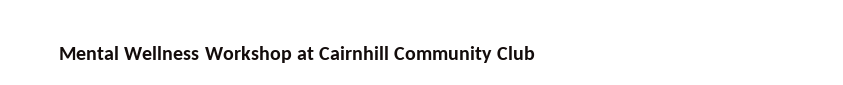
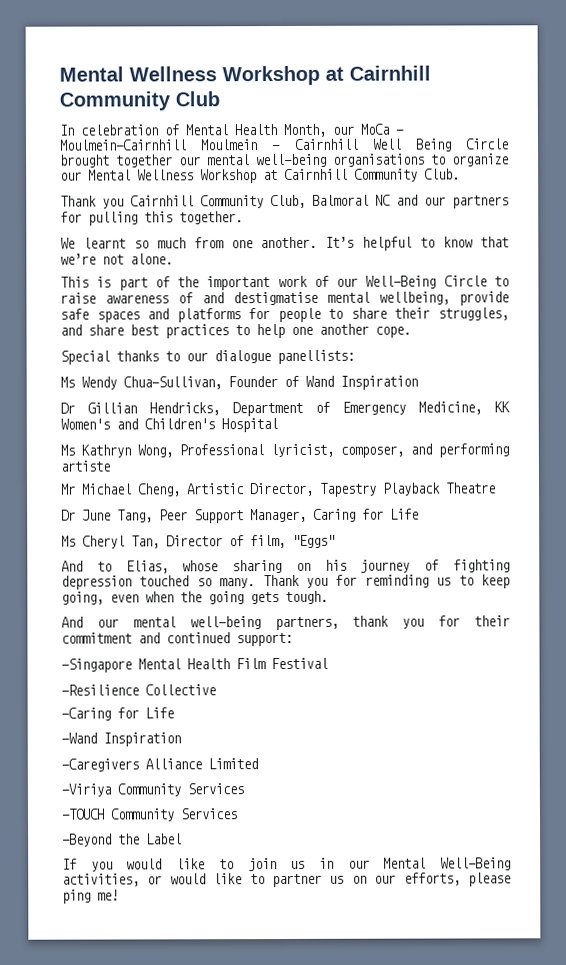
(535, 53) none -> [59,123,404,137] [59,138,510,152] [60,153,509,168] [60,168,460,184] [60,194,509,209] [60,211,243,226] [60,236,510,251] [60,253,173,265] [60,275,509,291] [60,291,509,306] [60,307,509,323] [60,323,411,339] [60,349,355,365] [60,375,418,390] [60,401,510,417] [60,418,278,433] [60,443,509,458] [60,460,110,472] [61,482,496,497] [61,508,419,524] [61,534,335,549] [61,559,510,574] [61,574,510,590] [61,590,328,605] [61,615,510,631] [61,632,293,647] [61,657,328,673] [61,684,216,696] [61,707,174,721] [61,732,181,747] [61,758,258,772] [61,783,244,797] [61,808,237,822] [62,833,182,847] [62,857,511,872] [62,872,511,888] [62,889,119,904] // In celebration of Mental Health Month, our MoCa - Moulmein-Cairnhill Moulmein - Cairnhill Well Being Circle brought together our mental well-being organisations to organize our Mental Wellness Workshop at Cairnhill Community Club. // Thank you Cairnhill Community Club, Balmoral NC and our partners for pulling this together. // We learnt so much from one another. It’s helpful to know that we’re not alone. // This is part of the important work of our Well-Being Circle to raise awareness of and destigmatise mental wellbeing, provide safe spaces and platforms for people to share their struggles, and share best practices to help one another cope. // Special thanks to our dialogue panellists: // Ms Wendy Chua-Sullivan, Founder of Wand Inspiration // Dr Gillian Hendricks, Department of Emergency Medicine, KK Women's and Children's Hospital // Ms Kathryn Wong, Professional lyricist, composer, and performing artiste // Mr Michael Cheng, Artistic Director, Tapestry Playback Theatre // Dr June Tang, Peer Support Manager, Caring for Life // Ms Cheryl Tan, Director of film, "Eggs" // And to Elias, whose sharing on his journey of fighting depression touched so many. Thank you for reminding us to keep going, even when the going gets tough. // And our mental well-being partners, thank you for their commitment and continued support: // -Singapore Mental Health Film Festival // -Resilience Collective // -Caring for Life // -Wand Inspiration // -Caregivers Alliance Limited // -Viriya Community Services // -TOUCH Community Services // -Beyond the Label // If you would like to join us in our Mental Well-Being activities, or would like to partner us on our efforts, please ping me!

